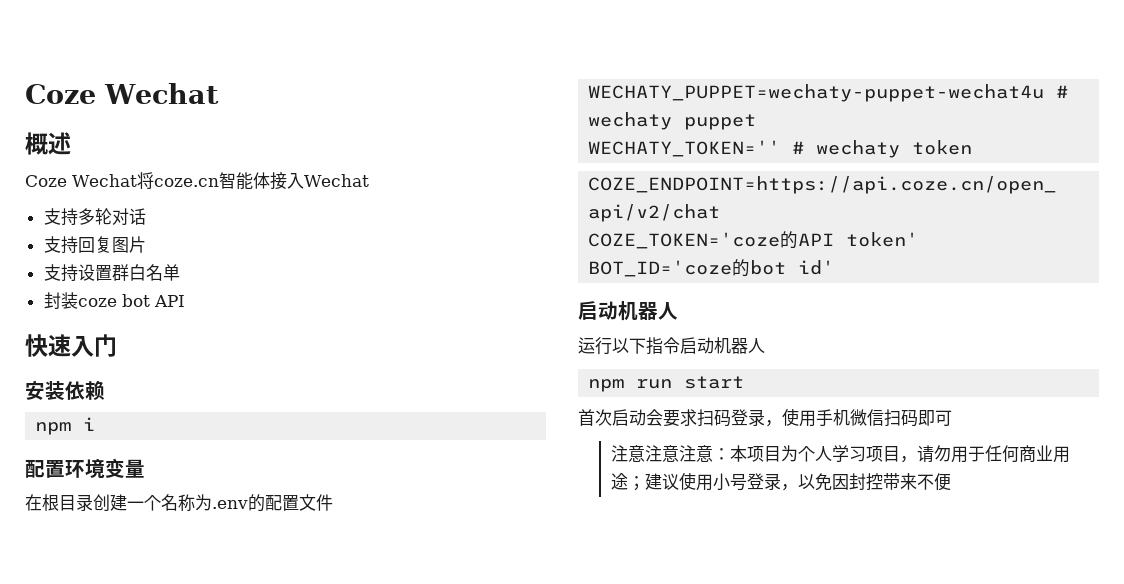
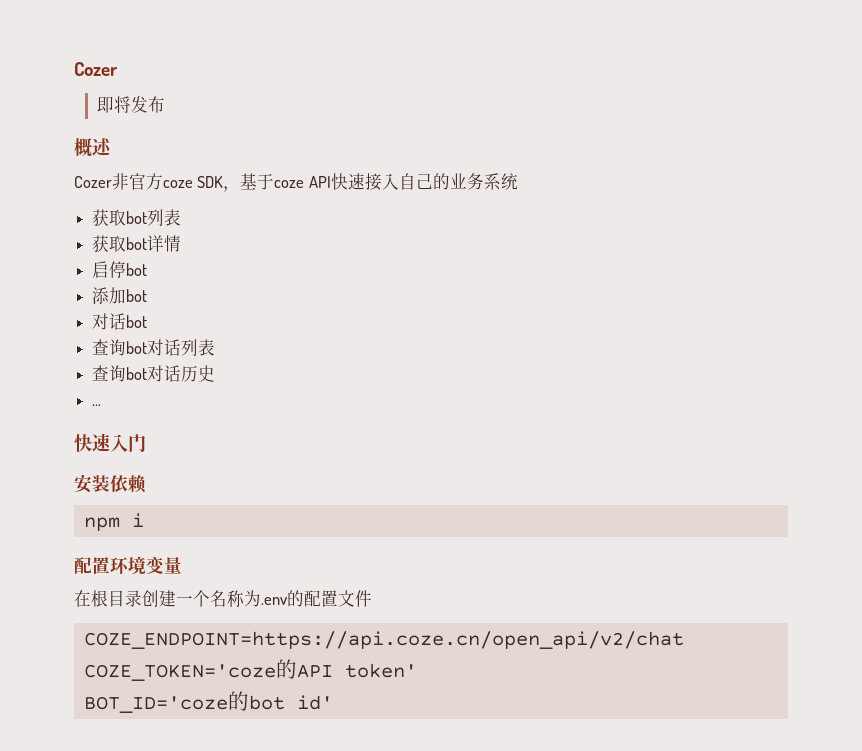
[25,83,219,104] [25,132,71,155] [25,172,369,190] [43,208,146,226] [43,236,146,254] [43,264,180,282] [43,292,185,309] Coze Wechat // 概述 // Coze Wechat将coze.cn智能体接入Wechat // 支持多轮对话 // 支持回复图片 // 支持设置群白名单 // 封装coze bot API -> [74,62,118,76] [96,96,165,113] [74,138,112,157] [74,173,518,192] [92,209,182,226] [92,235,182,252] [92,261,148,278] [92,287,148,304] [92,313,148,330] [92,339,216,356] [92,365,216,382] [92,404,102,406] Cozer // 即将发布 // 概述 // Cozer非官方coze SDK，基于coze API快速接入自己的业务系统 // 获取bot列表 // 获取bot详情 // 启停bot // 添加bot // 对话bot // 查询bot对话列表 // 查询bot对话历史 // ...
[588,84,1069,102] [588,112,757,130] [588,140,973,158] // WECHATY_PUPPET=wechaty-puppet-wechat4u # wechaty puppet // WECHATY_TOKEN='' # wechaty token -> (372, 598) none
[578,301,678,321] [578,337,765,355] [588,376,745,392] [578,408,952,427] [610,445,1070,463] [610,472,951,491] // 启动机器人 // 运行以下指令启动机器人 // npm run start // 首次启动会要求扫码登录，使用手机微信扫码即可 // 注意注意注意：本项目为个人学习项目，请勿用于任何商业用途；建议使用小号登录，以免因封控带来不便 -> (333, 702) none

